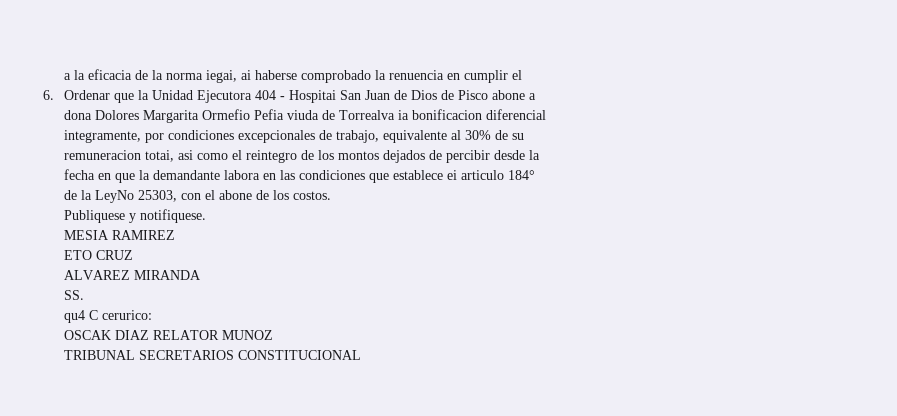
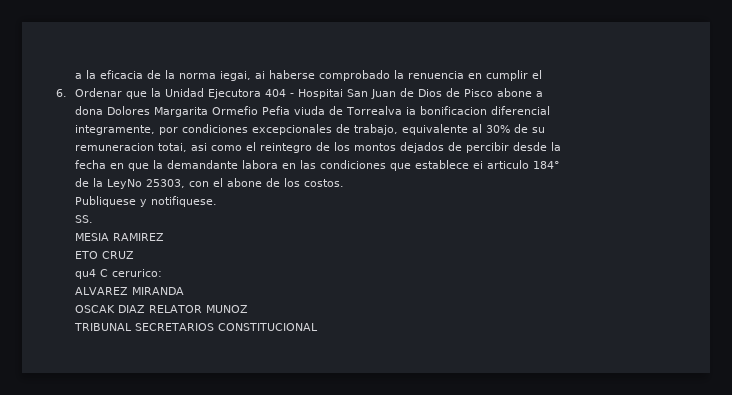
(207, 216) none -> [74,215,93,223] // SS.
[64,270,202,280] [64,290,85,300] // ALVAREZ MIRANDA // SS. -> (134, 255) none
(153, 315) none -> [74,287,184,295] // ALVAREZ MIRANDA

